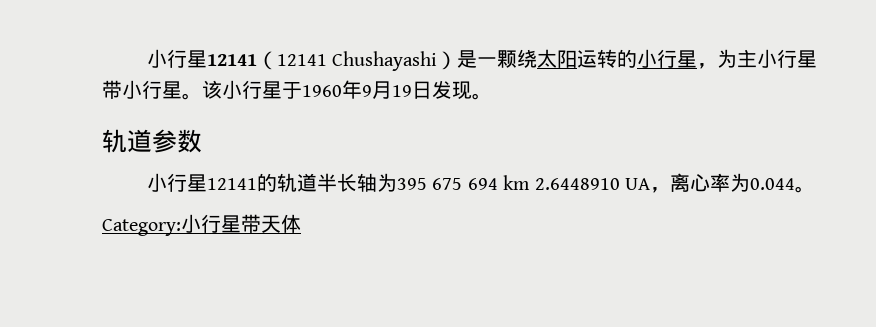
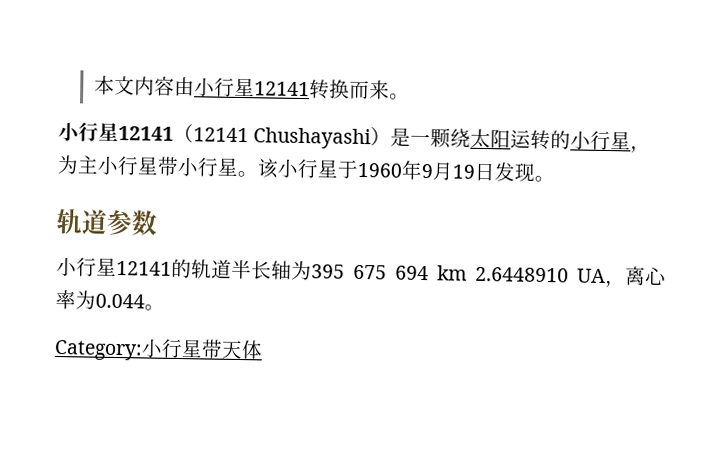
(146, 58) none -> [93,75,410,100] 本文内容由小行星12141转换而来。 //

